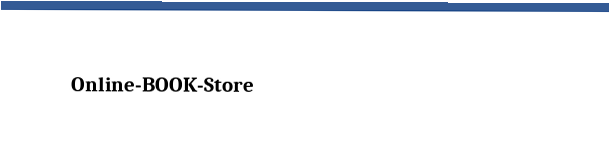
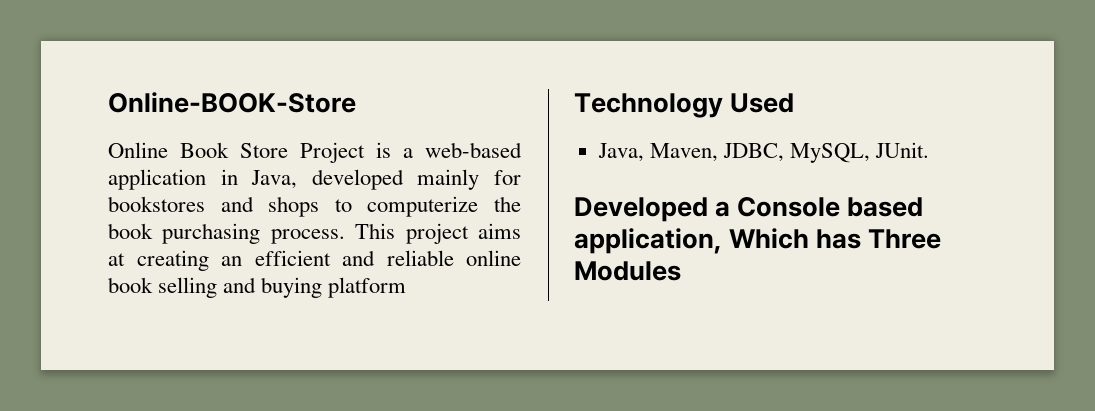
(255, 84) none -> [108,142,522,163] [108,169,521,190] [108,196,521,217] [108,223,521,244] [108,250,521,271] [108,277,407,298] [574,93,795,118] [597,142,930,163] [574,197,924,222] [574,228,942,254] [574,261,681,281] // Online Book Store Project is a web-based application in Java, developed mainly for bookstores and shops to computerize the book purchasing process. This project aims at creating an efficient and reliable online book selling and buying platform // Technology Used // Java, Maven, JDBC, MySQL, JUnit. // Developed a Console based application, Which has Three Modules

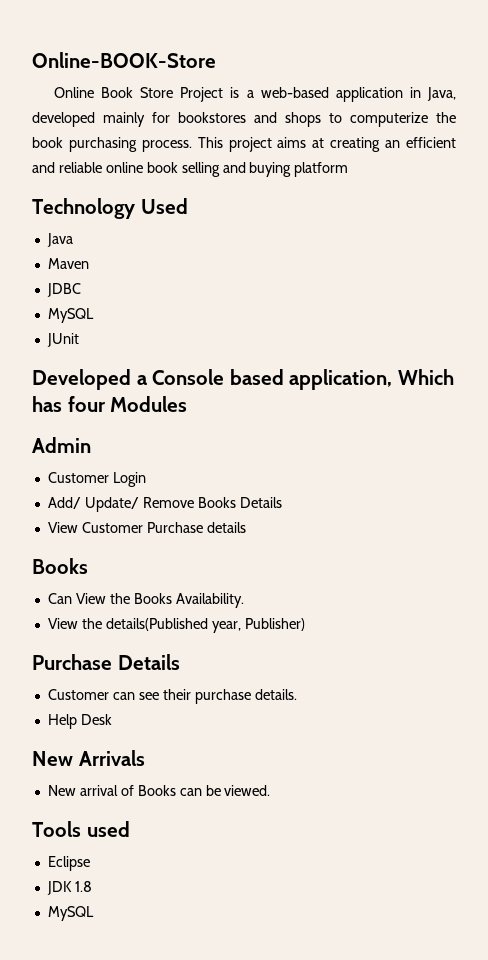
[597,142,930,163] Java, Maven, JDBC, MySQL, JUnit. -> [46,233,73,247] [47,258,89,269] [46,283,81,297] [47,308,94,323] [46,333,79,347] Java // Maven // JDBC // MySQL // JUnit
[868,229,942,249] Three -> [67,396,106,412] four
(681, 271) none -> [32,437,91,453] [47,472,146,487] [47,497,282,512] [47,522,246,533] [32,558,88,574] [47,593,244,608] [47,618,305,633] [32,654,180,670] [47,689,297,704] [47,714,112,729] [32,750,145,766] [47,785,271,796] [32,821,130,837] [47,856,90,871] [46,881,92,895] [47,906,94,921] // Admin // Customer Login // Add/ Update/ Remove Books Details // View Customer Purchase details // Books // Can View the Books Availability. // View the details(Published year, Publisher) // Purchase Details // Customer can see their purchase details. // Help Desk // New Arrivals // New arrival of Books can be viewed. // Tools used // Eclipse // JDK 1.8 // MySQL

